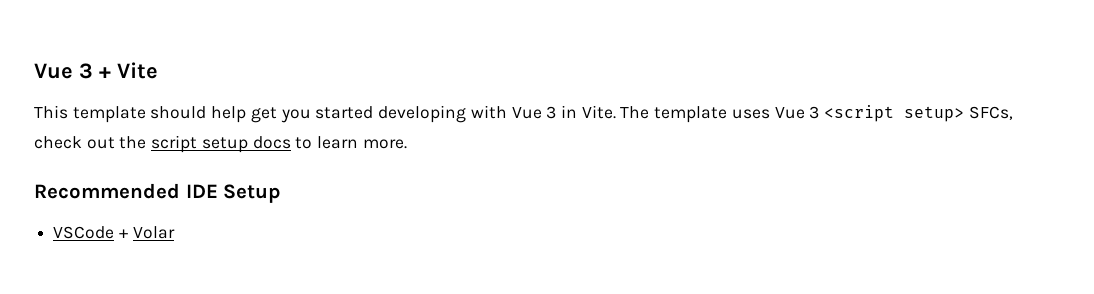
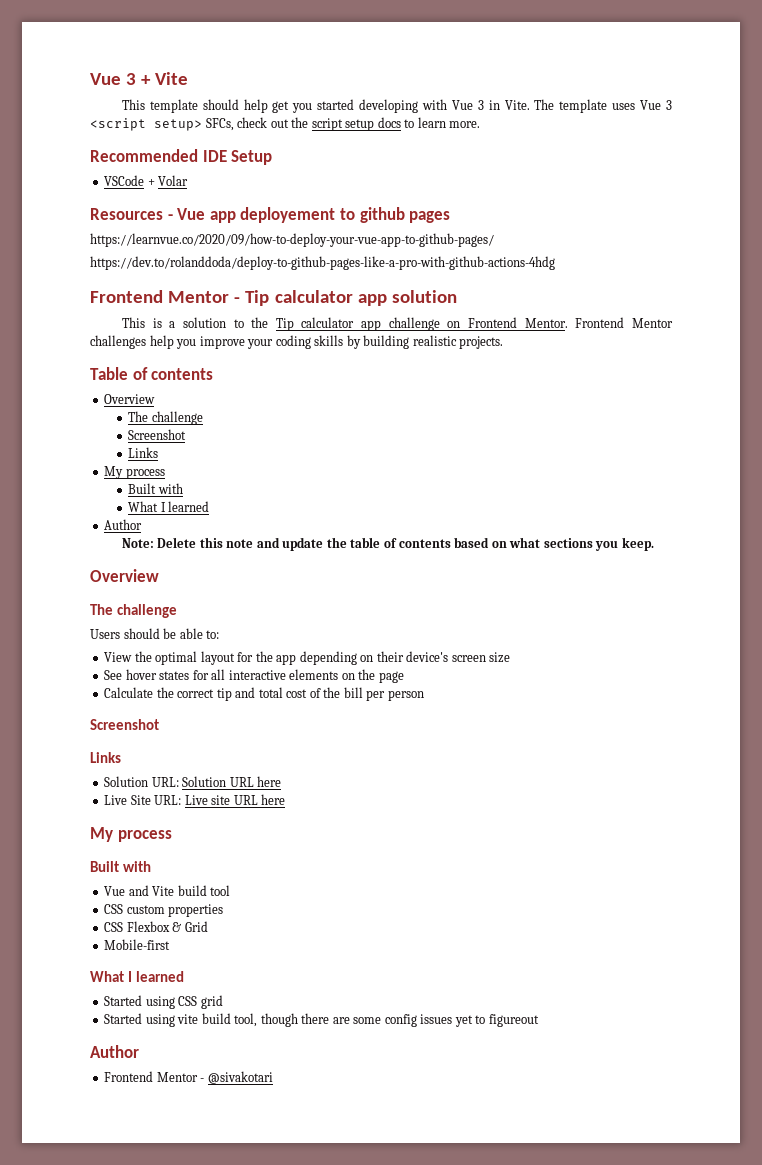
(175, 232) none -> [90,207,451,223] [90,233,494,247] [90,256,555,270] [90,290,457,306] [121,317,674,331] [90,335,504,349] [90,367,214,380] [104,394,156,404] [128,411,203,425] [128,429,187,440] [128,447,159,458] [104,466,165,479] [128,483,183,494] [128,501,210,512] [104,519,143,530] [121,537,654,551] [90,569,159,582] [90,604,178,618] [90,628,220,639] [104,651,511,665] [104,669,404,683] [104,687,424,701] [90,719,159,730] [90,752,121,763] [104,776,282,787] [104,794,286,805] [90,827,172,842] [90,861,152,872] [104,885,231,896] [104,904,224,917] [104,921,208,932] [104,939,171,950] [90,971,185,982] [104,995,223,1009] [104,1013,539,1027] [90,1045,139,1058] [104,1071,273,1084] // Resources - Vue app deployement to github pages // https://learnvue.co/2020/09/how-to-deploy-your-vue-app-to-github-pages/ // https://dev.to/rolanddoda/deploy-to-github-pages-like-a-pro-with-github-actions-4hdg // Frontend Mentor - Tip calculator app solution // This is a solution to the Tip calculator app challenge on Frontend Mentor. Frontend Mentor challenges help you improve your coding skills by building realistic projects. // Table of contents // Overview // The challenge // Screenshot // Links // My process // Built with // What I learned // Author // Note: Delete this note and update the table of contents based on what sections you keep. // Overview // The challenge // Users should be able to: // View the optimal layout for the app depending on their device's screen size // See hover states for all interactive elements on the page // Calculate the correct tip and total cost of the bill per person // Screenshot // Links // Solution URL: Solution URL here // Live Site URL: Live site URL here // My process // Built with // Vue and Vite build tool // CSS custom properties // CSS Flexbox & Grid // Mobile-first // What I learned // Started using CSS grid // Started using vite build tool, though there are some config issues yet to figureout // Author // Frontend Mentor - @sivakotari

